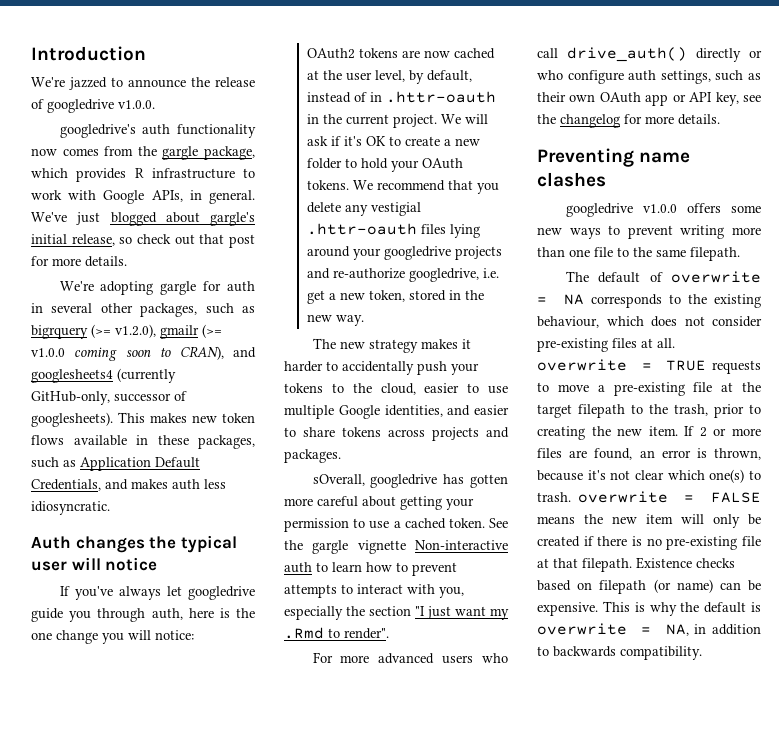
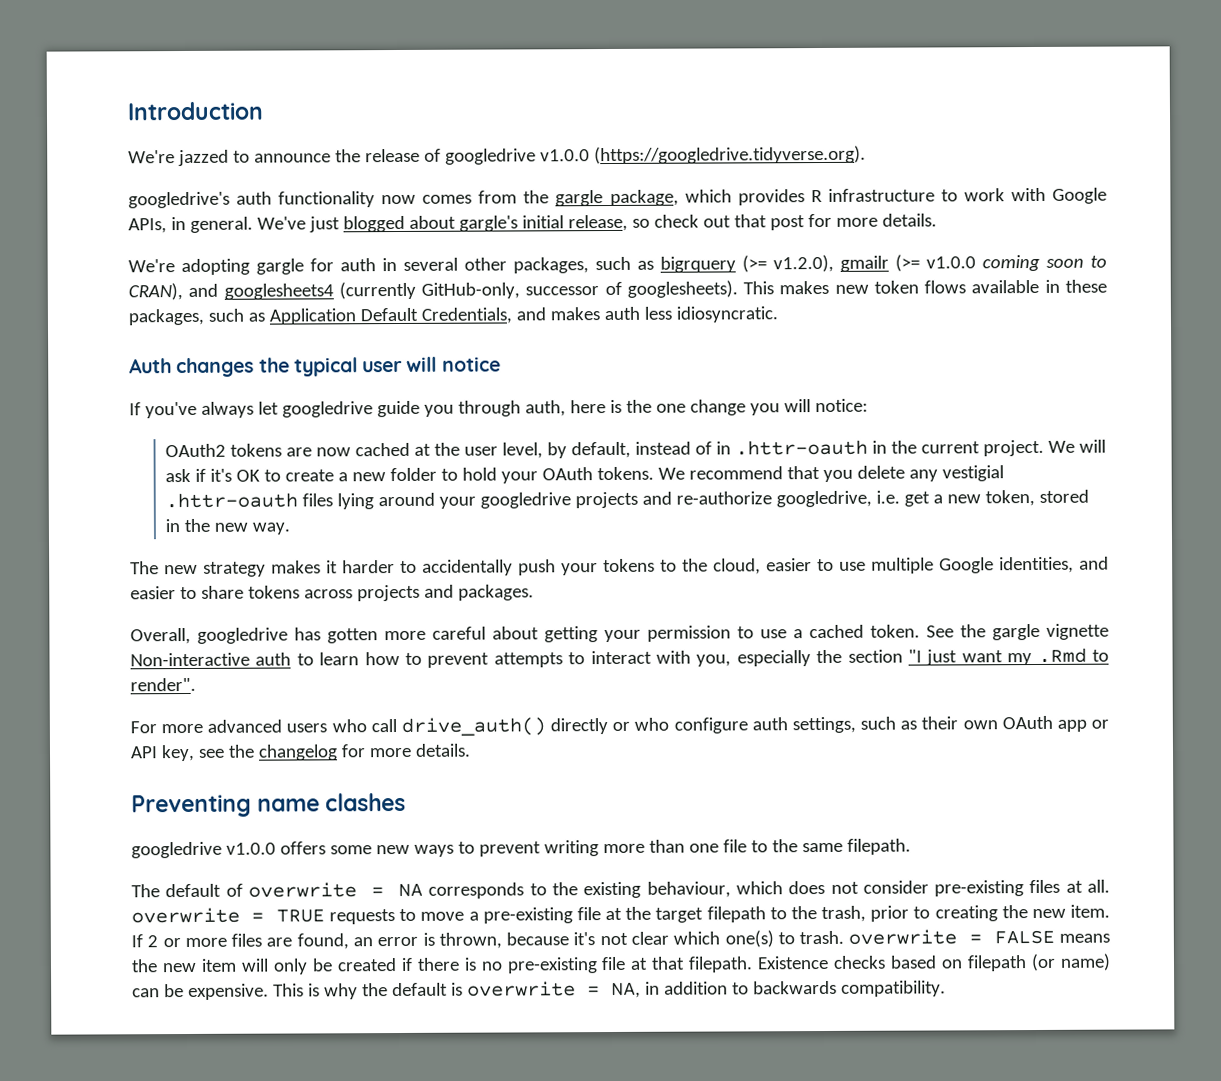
[118,100,155,109] v1.0.0. -> [539,145,866,165] v1.0.0 (https://googledrive.tidyverse.org).
[312,474,365,486] sOverall, -> [130,627,191,645] Overall,

